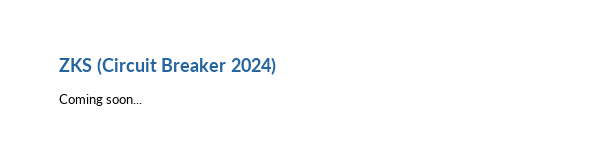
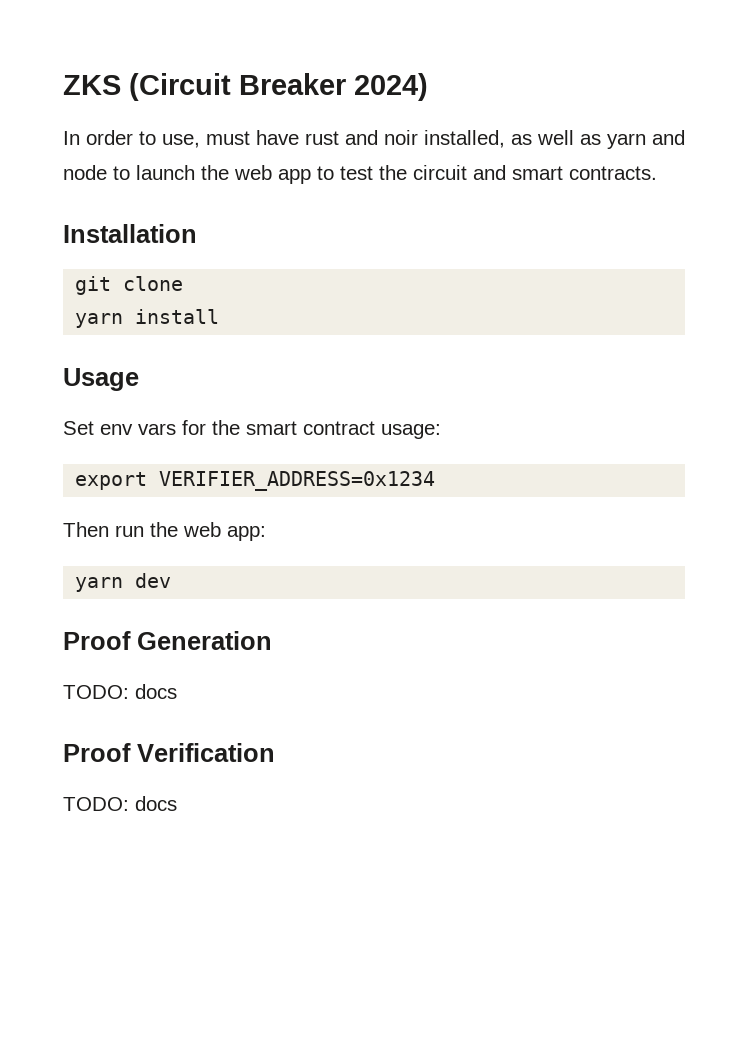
[59,94,143,106] Coming soon... -> [63,130,685,149] [63,165,657,184] [63,224,197,243] [75,276,184,295] [75,309,220,328] [63,368,139,391] [63,420,441,439] [75,471,436,491] [63,522,266,541] [75,573,172,592] [63,631,272,650] [63,684,177,699] [63,743,275,762] [63,796,177,811] In order to use, must have rust and noir installed, as well as yarn and node to launch the web app to test the circuit and smart contracts. // Installation // git clone // yarn install // Usage // Set env vars for the smart contract usage: // export VERIFIER_ADDRESS=0x1234 // Then run the web app: // yarn dev // Proof Generation // TODO: docs // Proof Verification // TODO: docs

